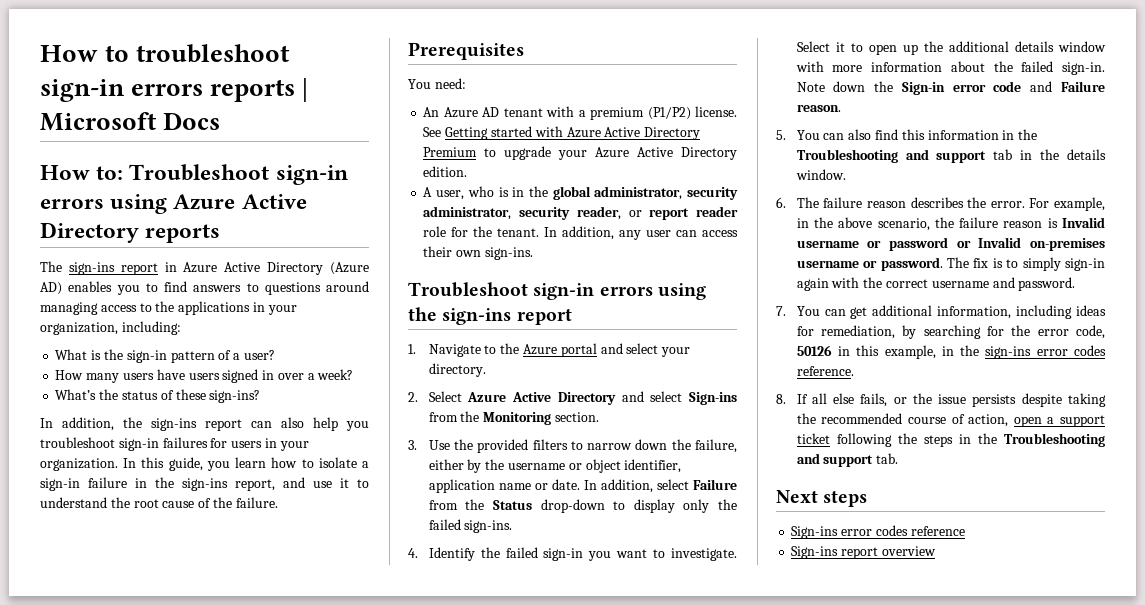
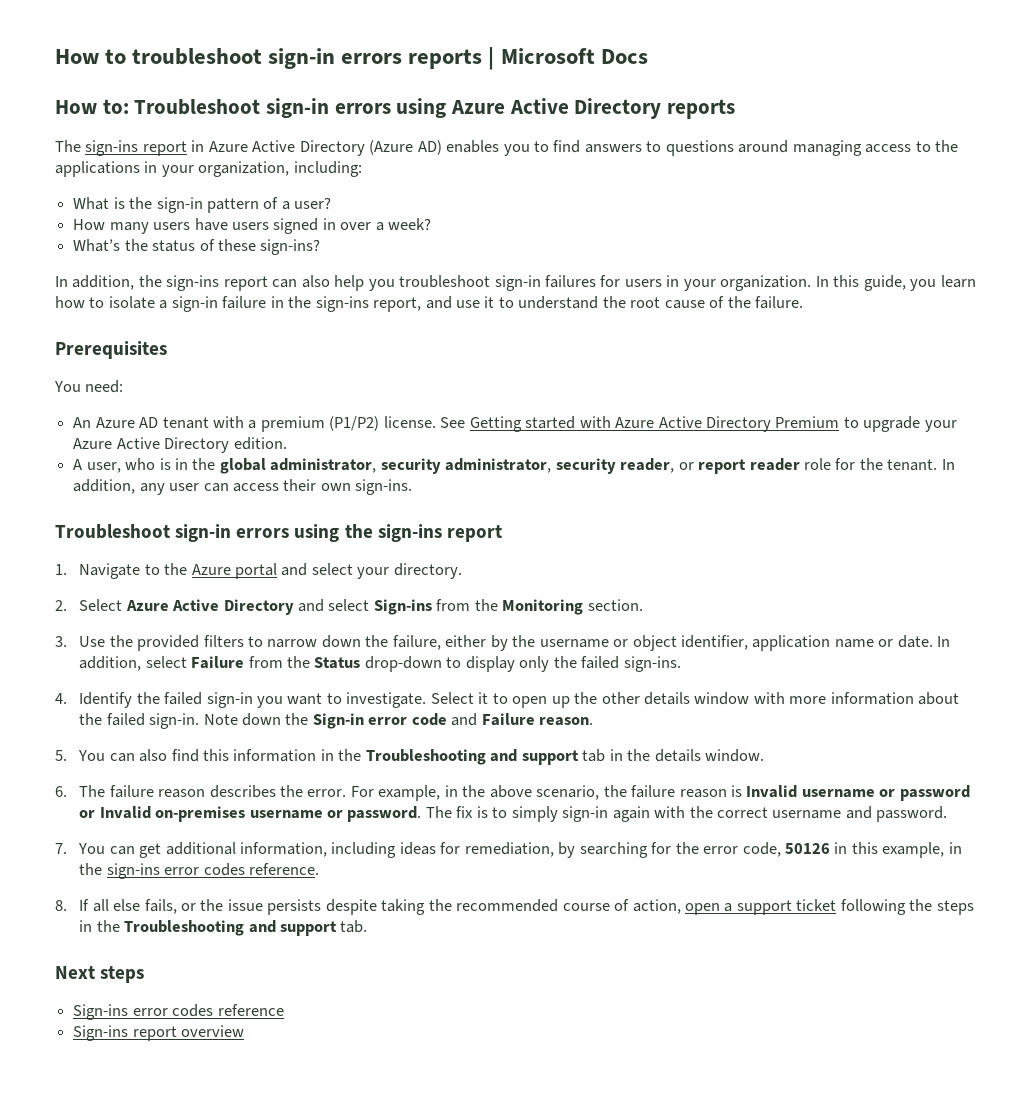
[948,41,1009,52] additional -> [601,692,640,704] other

